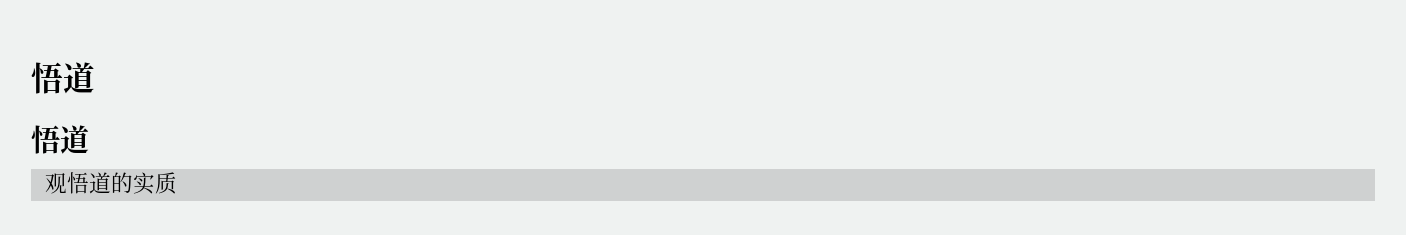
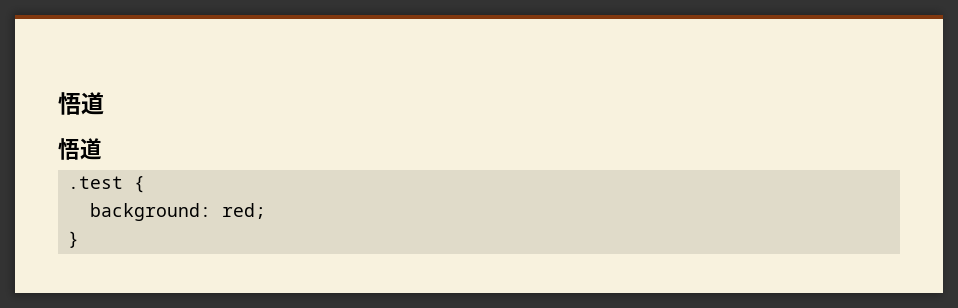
[44,172,177,195] 观悟道的实质 -> [68,176,146,193] [90,203,267,221] [68,231,80,248] .test { // background: red; // }

